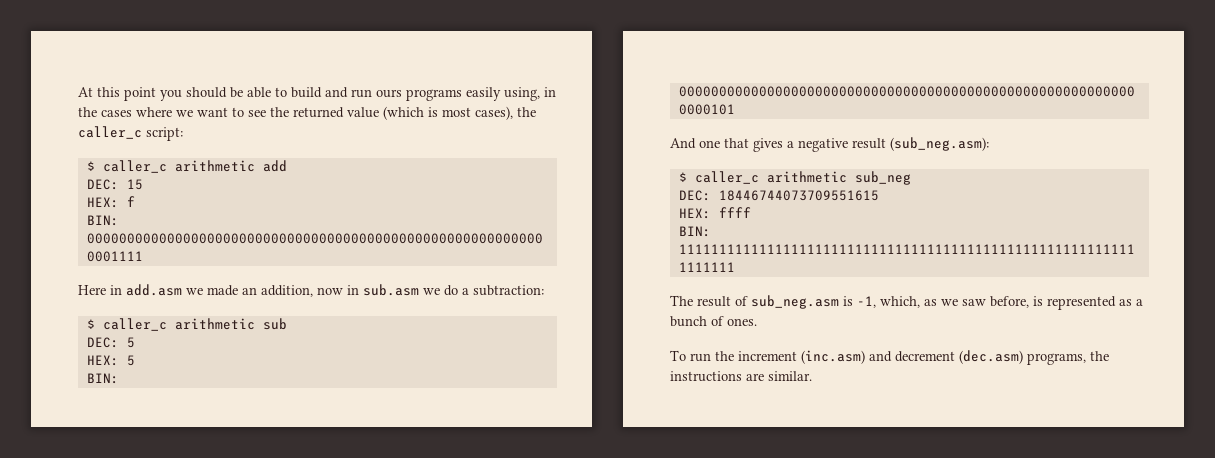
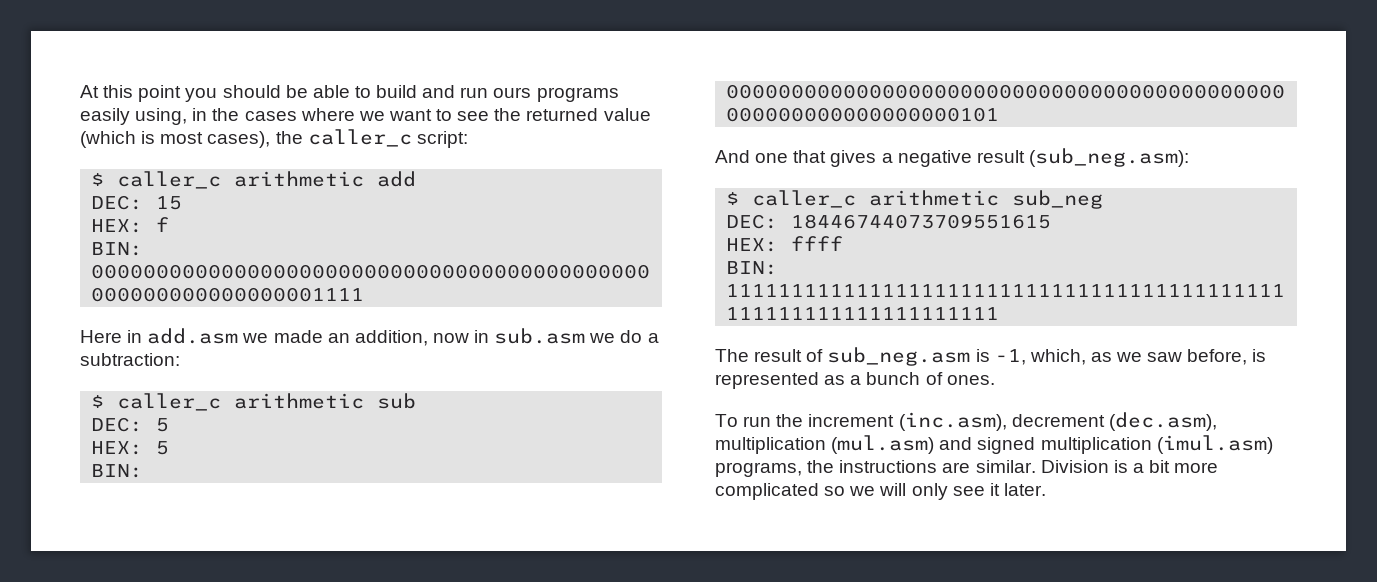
[801,350,1023,364] (inc.asm) and decrement (dec.asm) -> [898,412,1217,431] [715,435,1273,454] (inc.asm), decrement (dec.asm), multiplication (mul.asm) and signed multiplication (imul.asm)
(812, 376) none -> [1040,460,1219,473] [715,483,1046,500] Division is a bit more complicated so we will only see it later.

